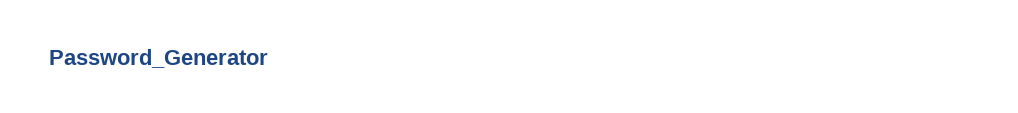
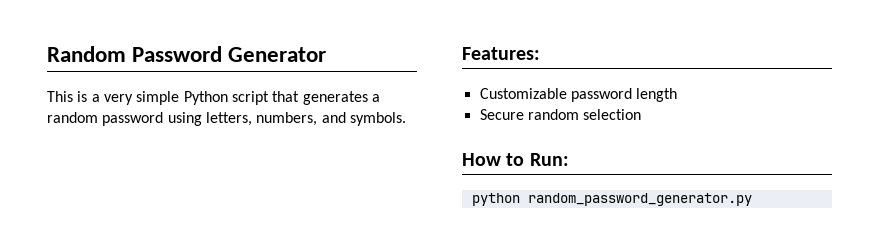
[49,49,268,68] Password_Generator -> [47,46,327,62] [47,91,380,105] [47,112,406,126] [462,47,540,60] [479,88,678,102] [479,109,642,120] [462,153,569,166] [471,193,752,206] Random Password Generator // This is a very simple Python script that generates a random password using letters, numbers, and symbols. // Features: // Customizable password length // Secure random selection // How to Run: // python random_password_generator.py

